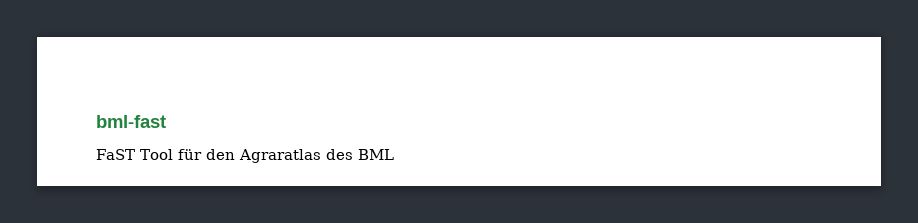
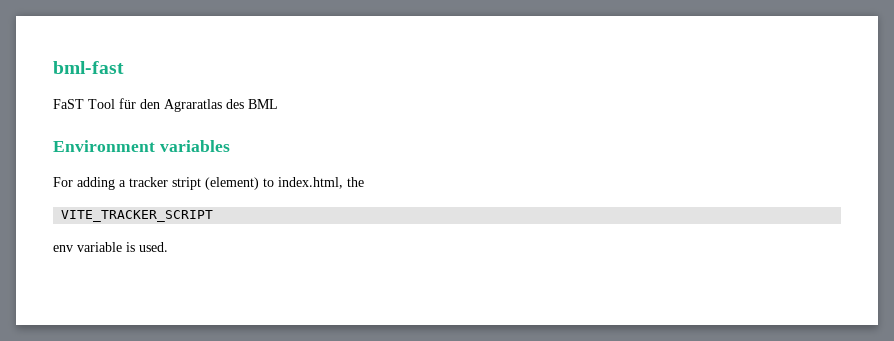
(394, 154) none -> [53,140,230,152] [53,177,364,190] [61,210,214,222] [53,242,168,252] // Environment variables // For adding a tracker stript (element) to index.html, the // VITE_TRACKER_SCRIPT // env variable is used.

